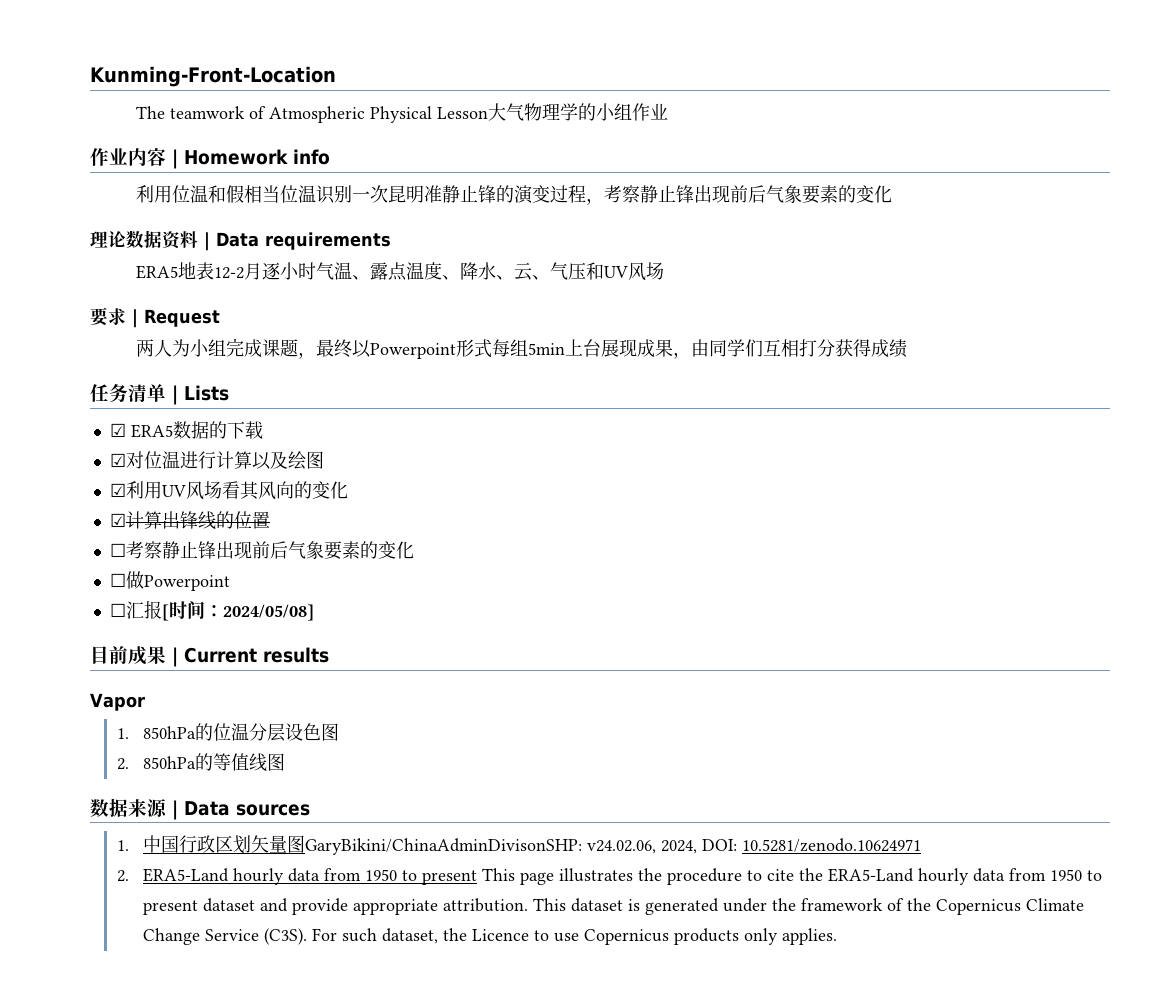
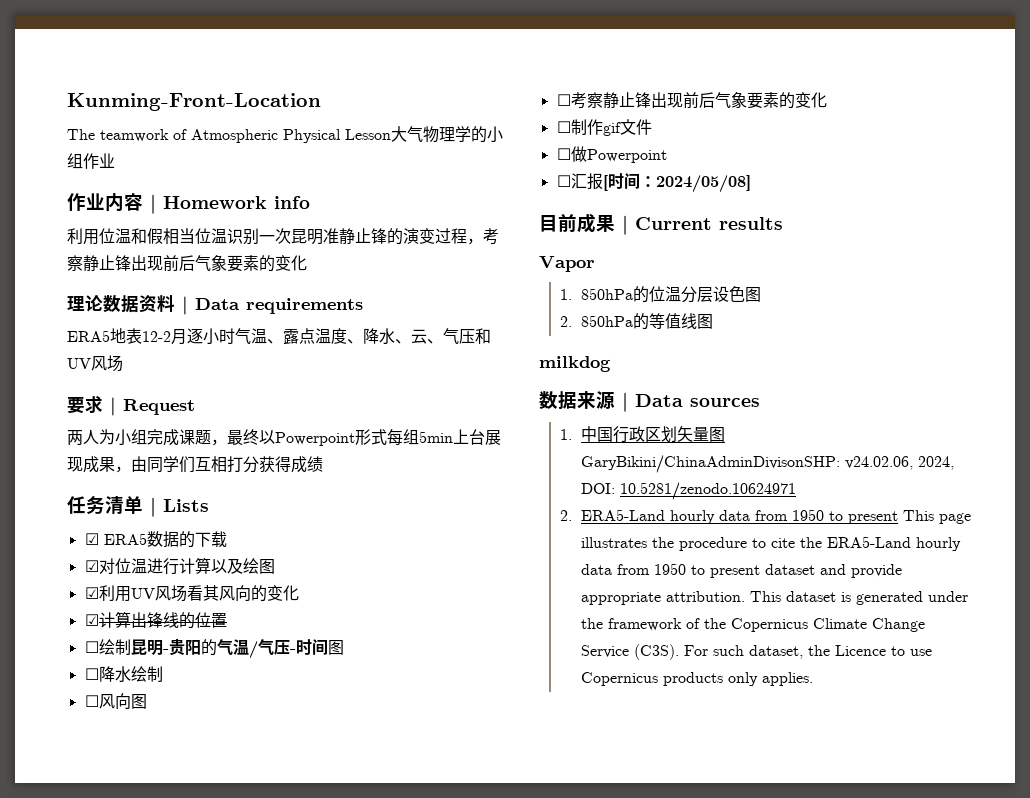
(270, 520) none -> [84,639,344,659] [84,666,163,682] [84,693,147,709] // ☐绘制昆明-贵阳的气温/气压-时间图 // ☐降水绘制 // ☐风向图
(414, 550) none -> [556,119,652,136] // ☐制作gif文件
(286, 762) none -> [539,356,611,372] // milkdog

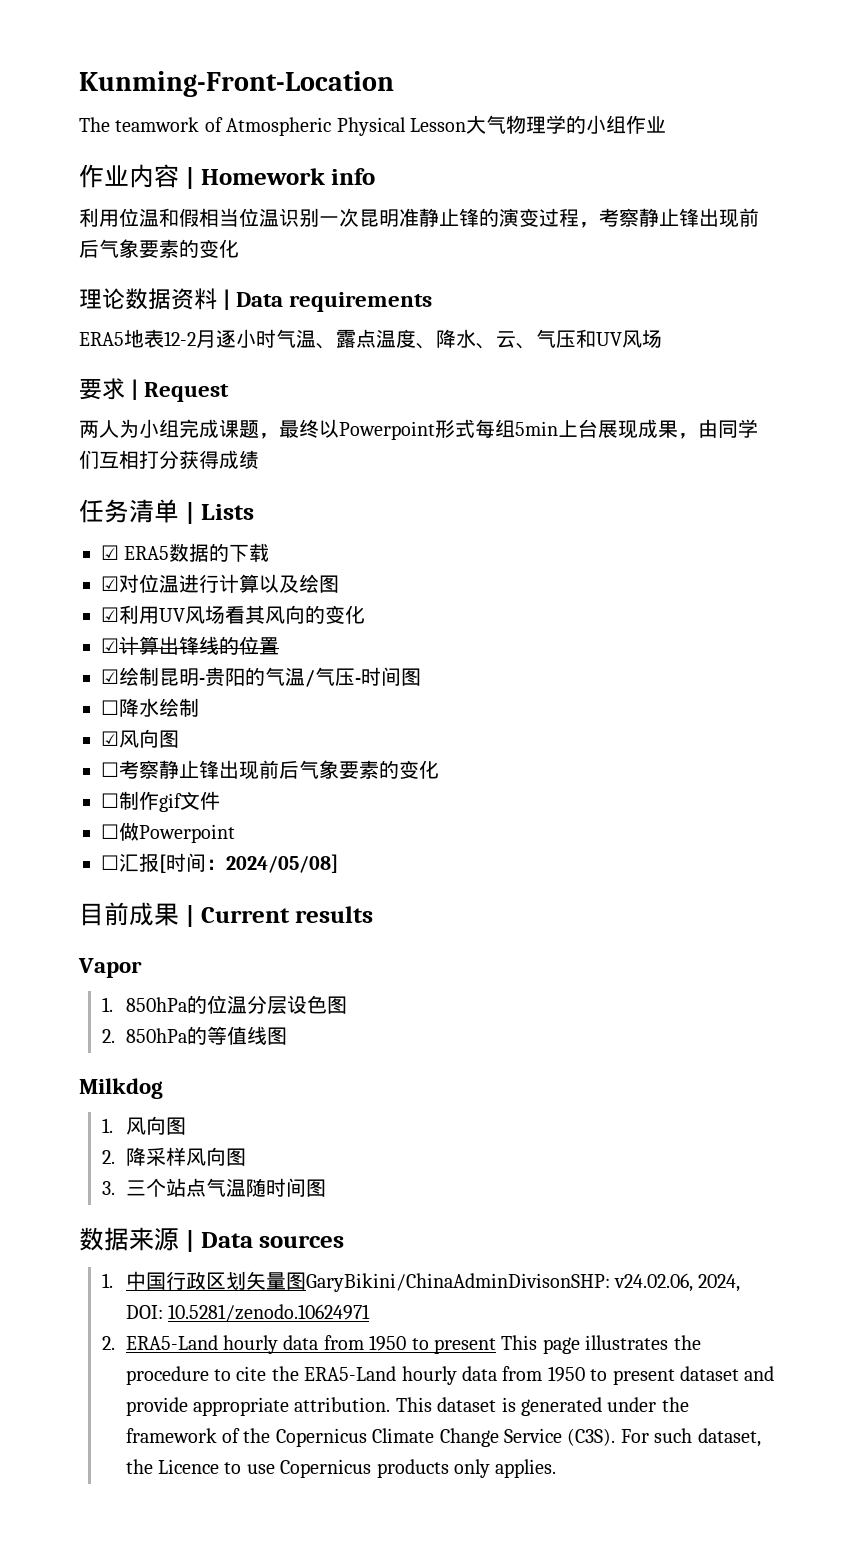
[84,641,99,653] ☐ -> [101,669,119,684] ☑
[84,695,99,707] ☐ -> [101,731,119,746] ☑
[539,356,611,372] milkdog -> [79,1078,163,1099] [102,1116,186,1135] [102,1147,246,1166] [102,1178,326,1197] Milkdog // 1.风向图 // 2.降采样风向图 // 3.三个站点气温随时间图

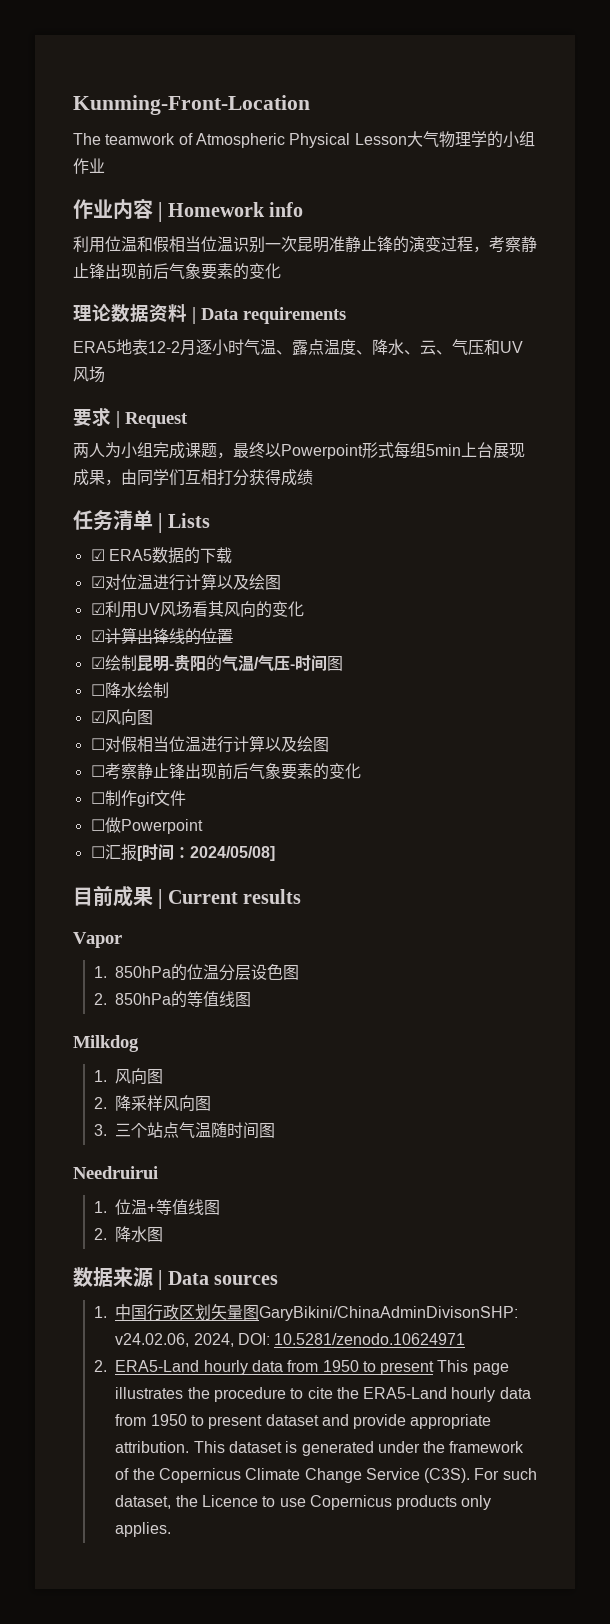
(179, 739) none -> [90,735,329,753] // ☐对假相当位温进行计算以及绘图
(326, 1188) none -> [73,1166,158,1179] [94,1199,221,1215] [94,1226,164,1242] // Needruirui // 1.位温+等值线图 // 2.降水图

